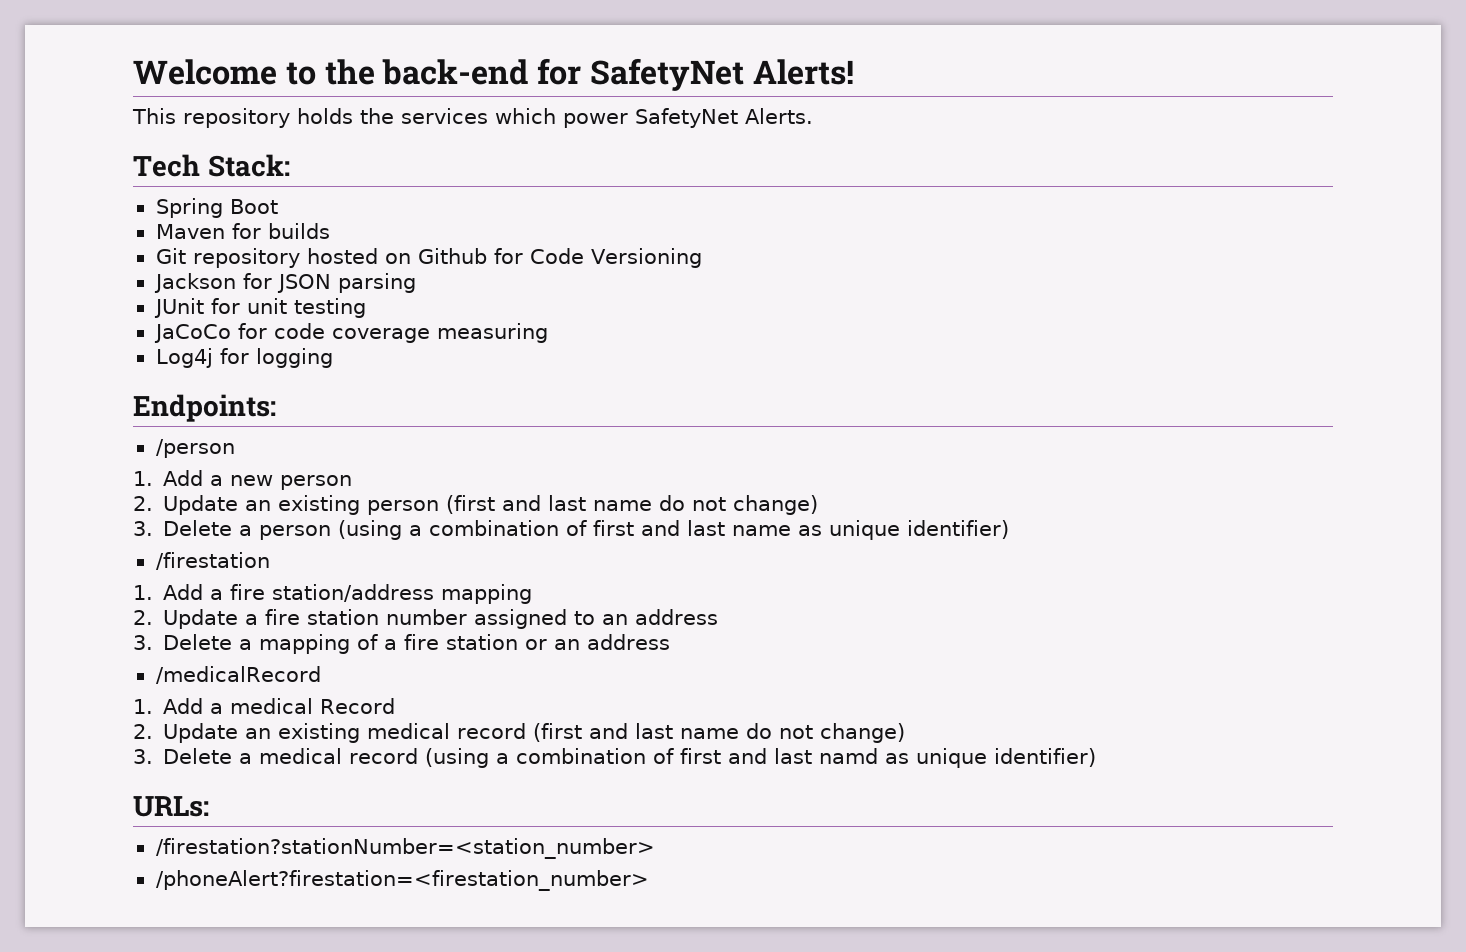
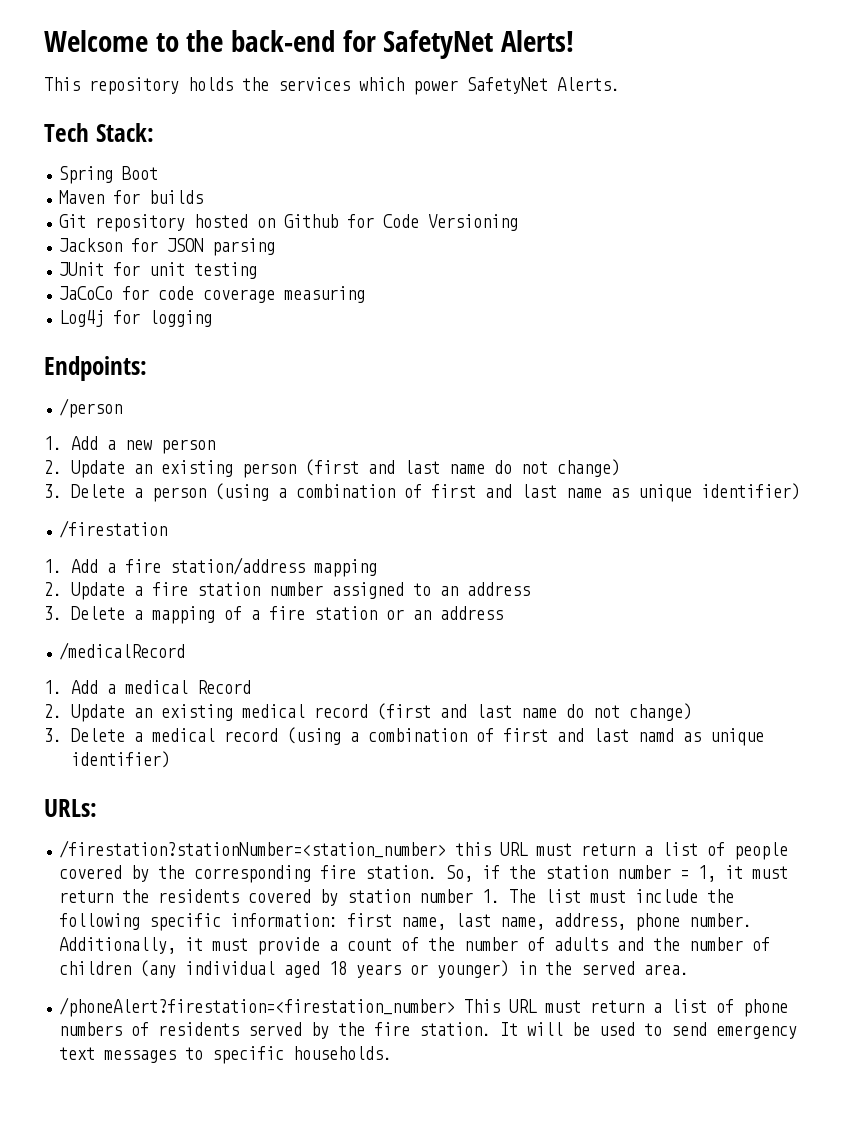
[155,870,649,891] // /phoneAlert?firestation=<firestation_number> -> [455,842,789,860] [59,865,789,883] [59,889,735,906] [59,913,753,931] [59,937,771,955] [59,960,690,978] [59,997,789,1017] [59,1022,798,1039] [59,1046,393,1064] this URL must return a list of people covered by the corresponding fire station. So, if the station number = 1, it must return the residents covered by station number 1. The list must include the following specific information: first name, last name, address, phone number. Additionally, it must provide a count of the number of adults and the number of children (any individual aged 18 years or younger) in the served area. // /phoneAlert?firestation=<firestation_number> This URL must return a list of phone numbers of residents served by the fire station. It will be used to send emergency text messages to specific households.

